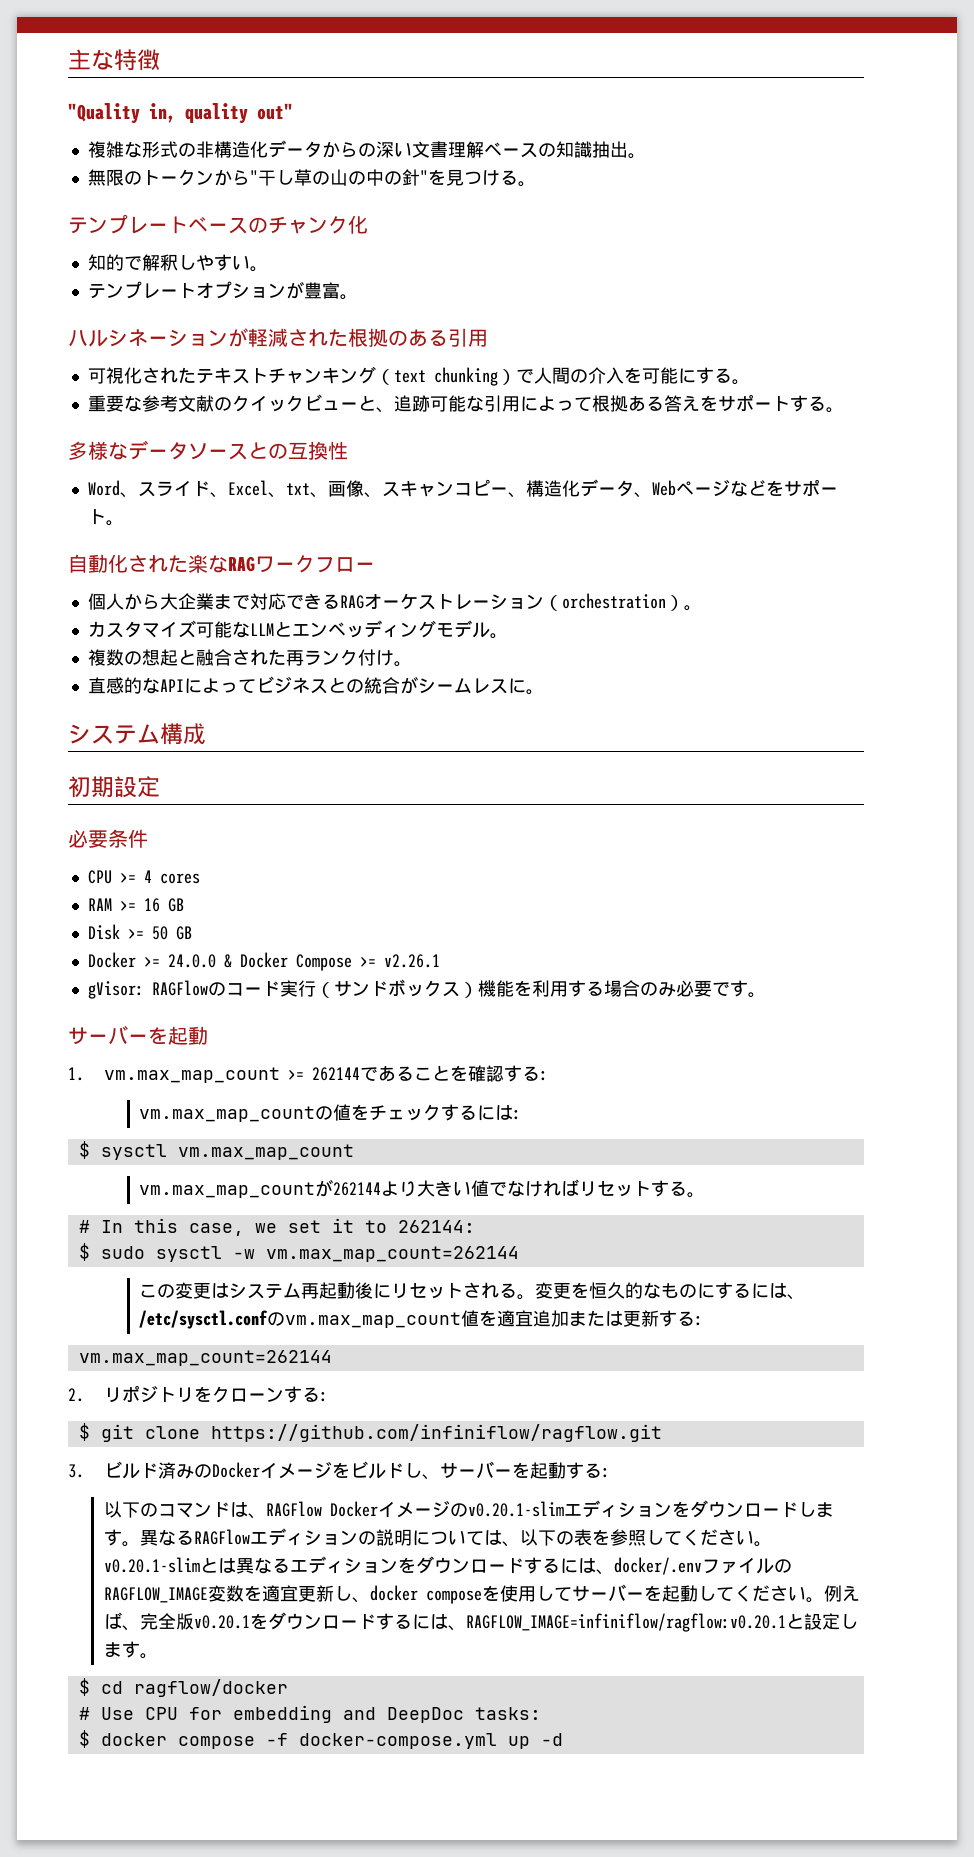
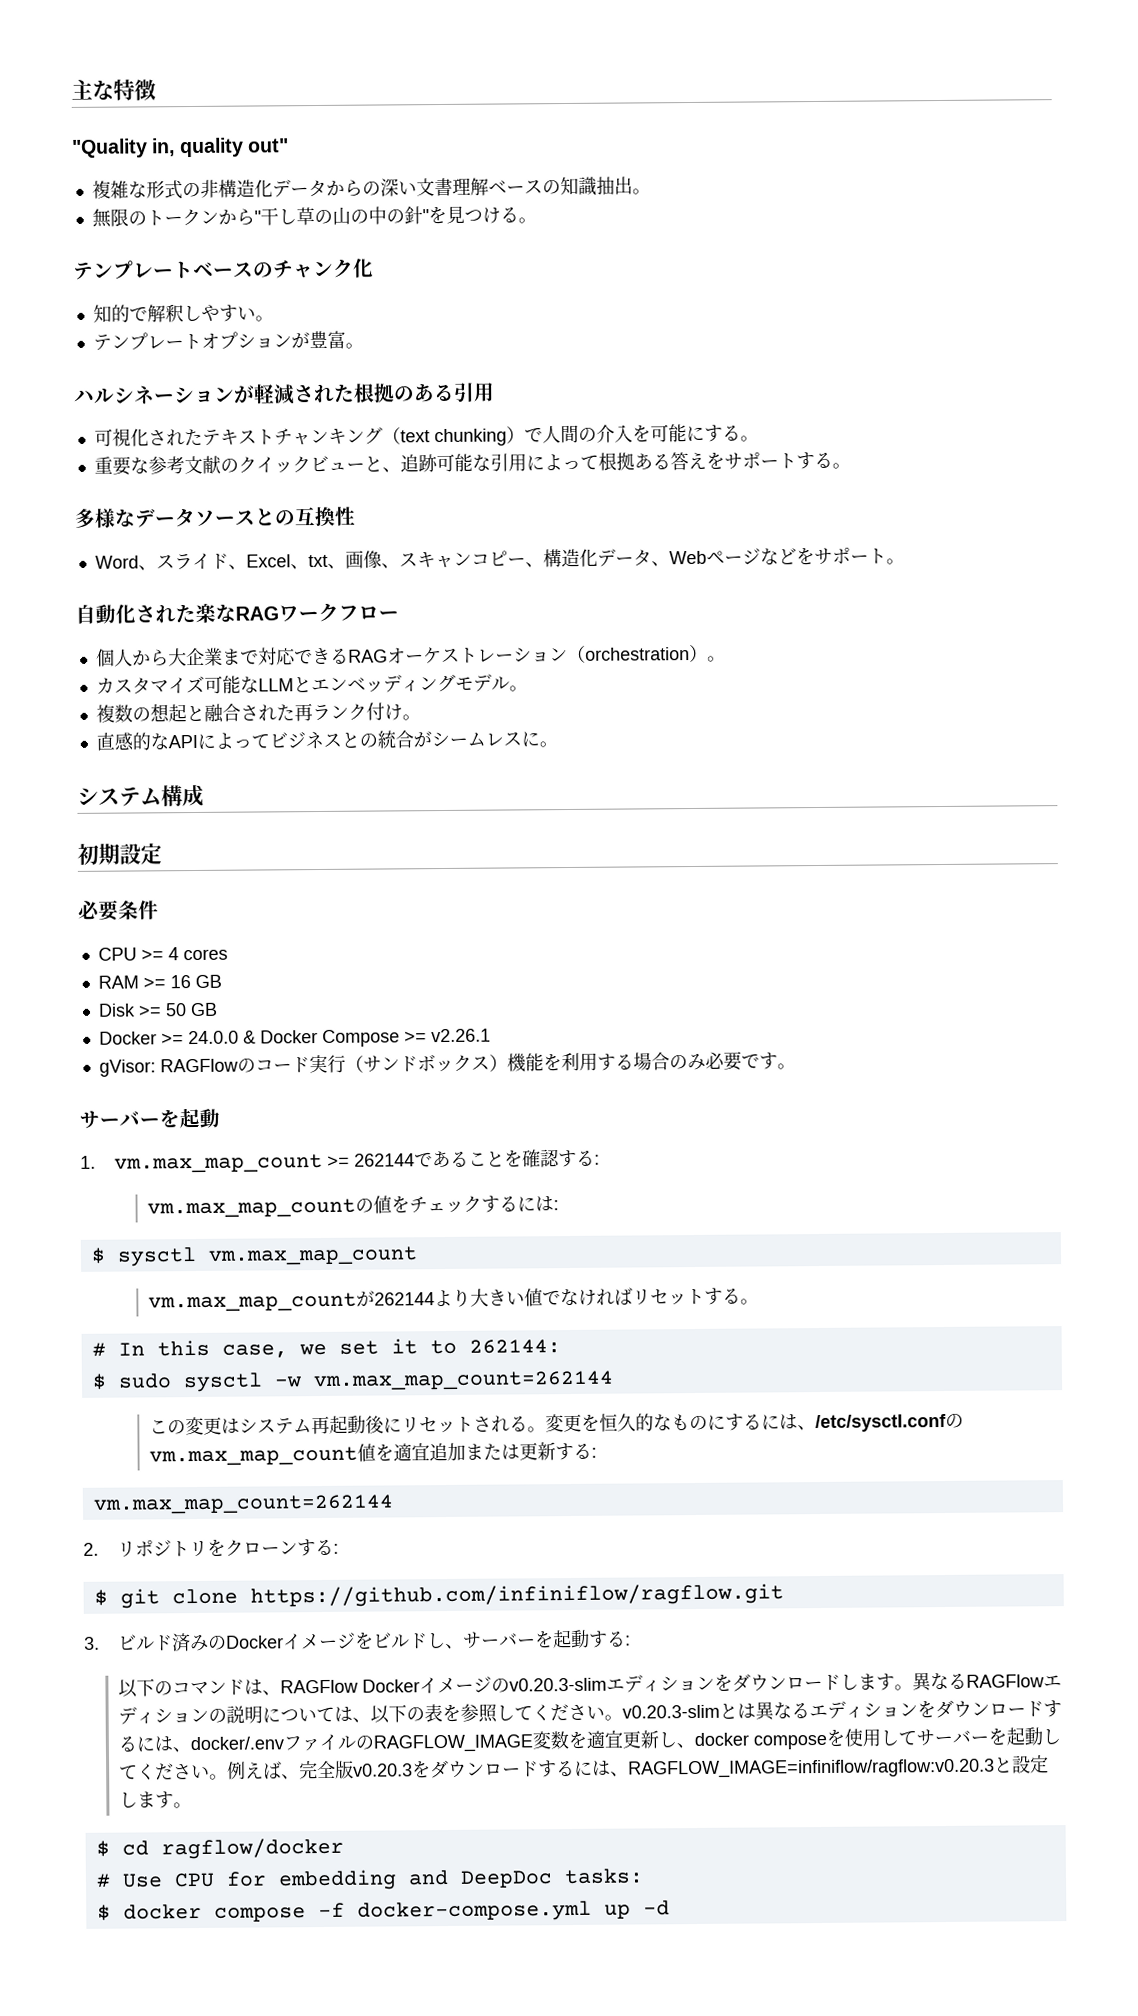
[467,1501,564,1517] v0.20.1-slim -> [508,1677,607,1692] v0.20.3-slim
[103,1557,200,1573] v0.20.1-slim -> [621,1704,720,1719] v0.20.3-slim
[193,1612,786,1632] v0.20.1をダウンロードするには、RAGFLOW_IMAGE=infiniflow/ragflow:v0.20.1 -> [352,1758,995,1779] v0.20.3をダウンロードするには、RAGFLOW_IMAGE=infiniflow/ragflow:v0.20.3

